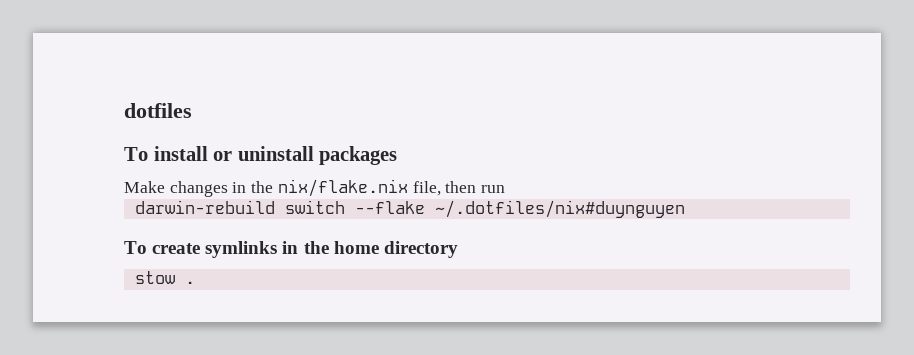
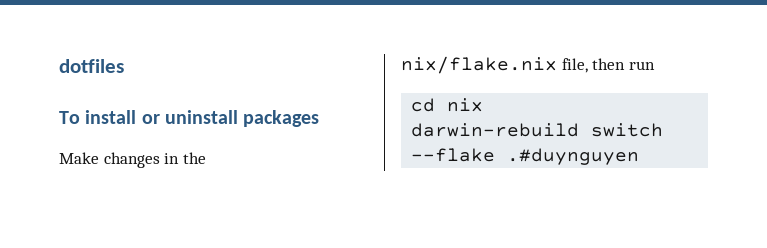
(506, 189) none -> [411,98,484,112] // cd nix
[434,200,685,218] [124,241,458,258] [134,271,195,284] ~/.dotfiles/nix#duynguyen // To create symlinks in the home directory // stow . -> [507,148,640,165] .#duynguyen

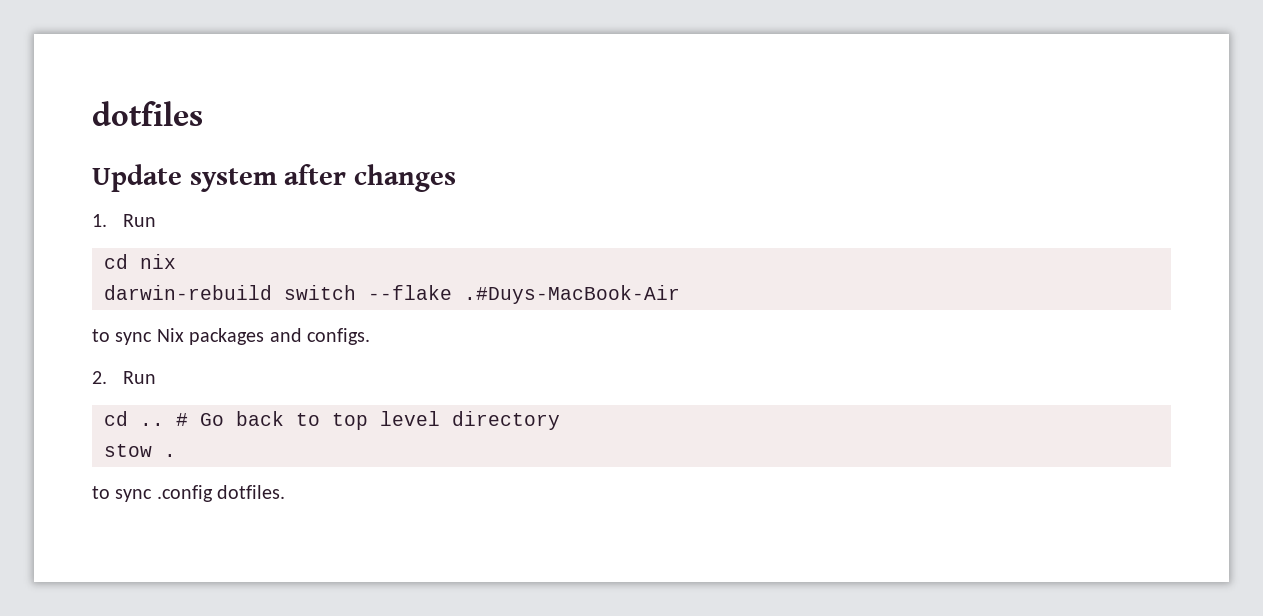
[59,110,320,127] [59,152,206,168] [401,56,655,74] To install or uninstall packages // Make changes in the nix/flake.nix file, then run -> [92,164,456,192] [92,214,157,227] Update system after changes // 1. Run
[507,148,640,165] .#duynguyen -> [464,285,680,304] [92,328,370,345] [92,371,157,384] [104,411,560,430] [104,444,176,457] [92,485,286,502] .#Duys-MacBook-Air // to sync Nix packages and configs. // 2. Run // cd .. # Go back to top level directory // stow . // to sync .config dotfiles.

